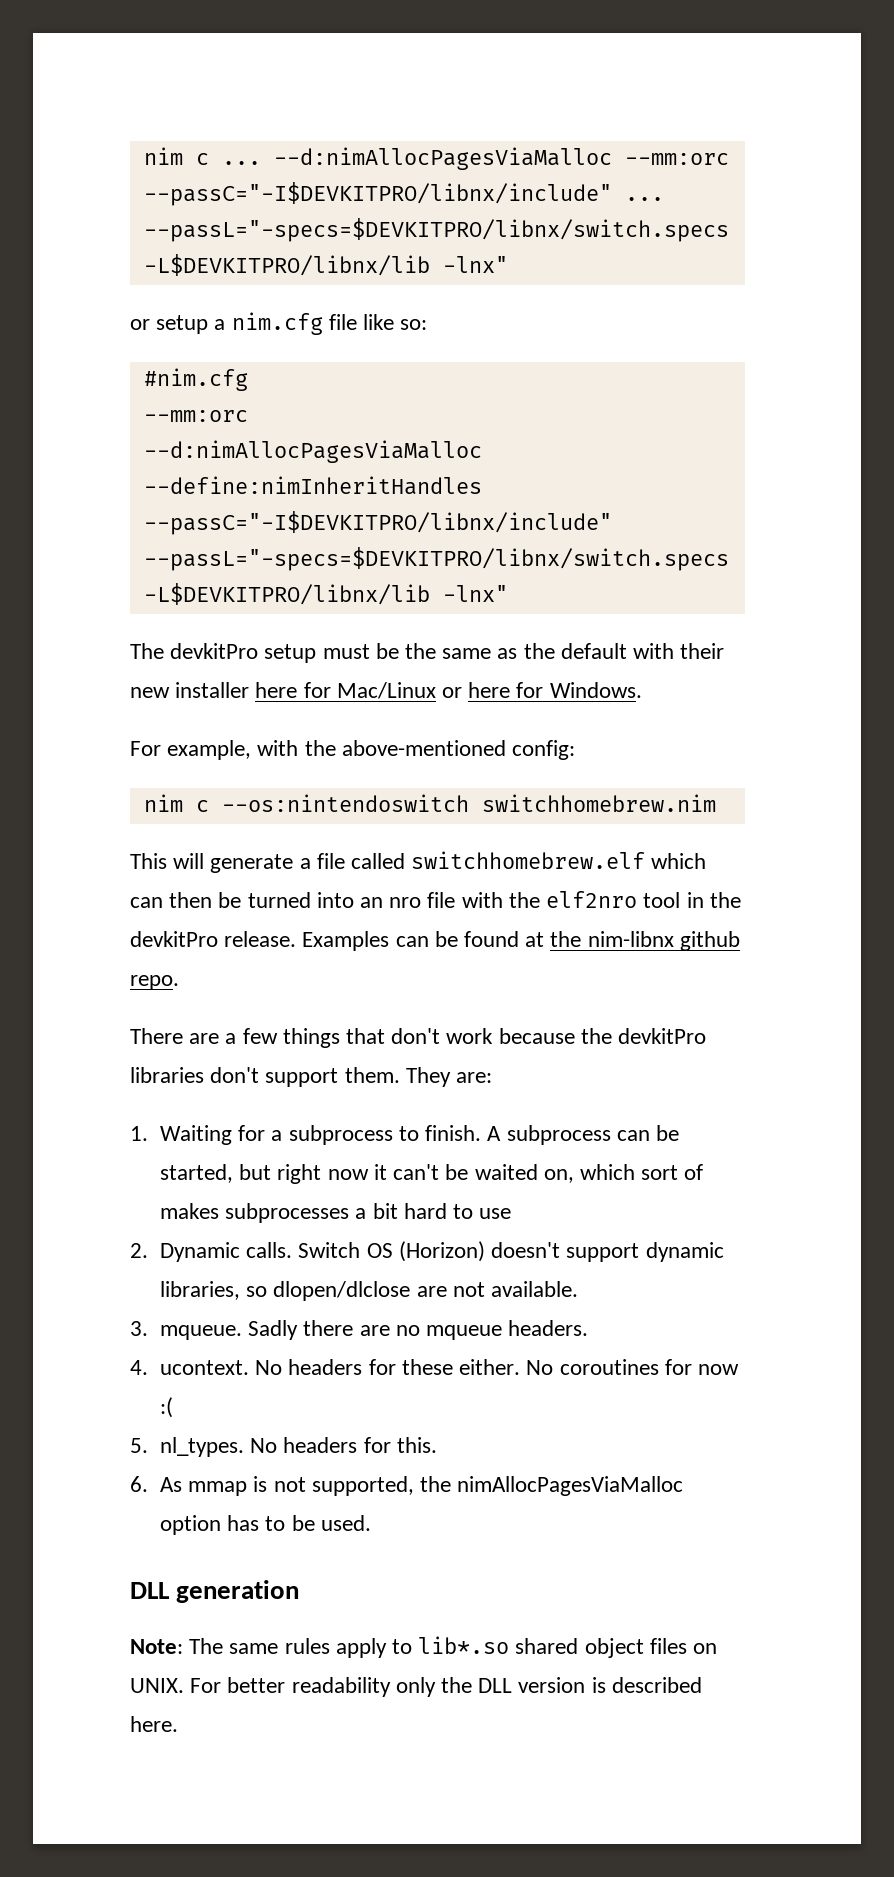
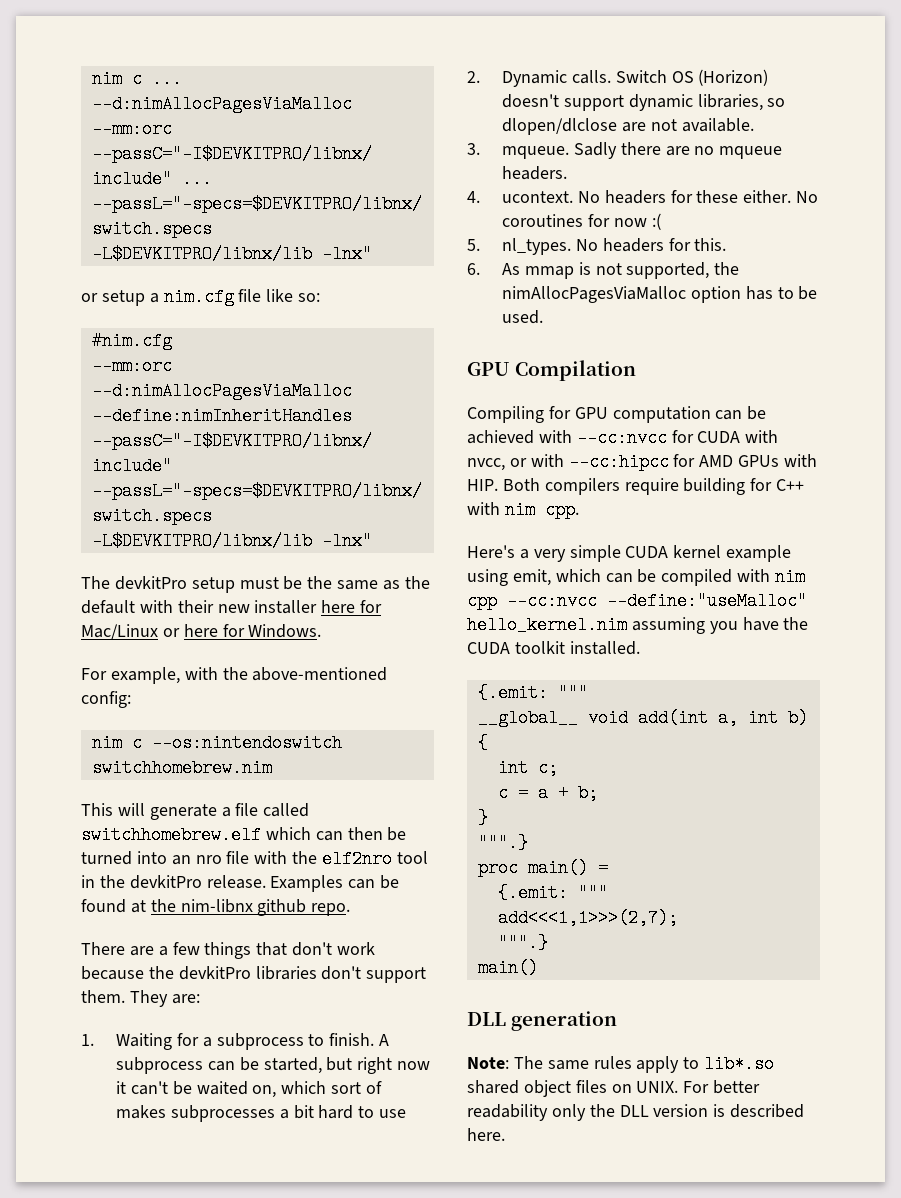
(371, 1523) none -> [467,360,637,381] [467,406,767,423] [467,429,779,447] [467,453,818,471] [467,478,805,495] [467,501,579,519] [467,545,792,562] [467,568,806,586] [467,592,807,610] [467,616,809,634] [467,641,640,655] [477,684,588,702] [477,709,808,727] [477,734,488,752] [497,759,558,777] [497,784,598,802] [477,809,488,827] [477,834,528,852] [477,859,608,877] [497,884,608,902] [497,909,678,927] [497,934,548,952] [477,959,538,977] // GPU Compilation // Compiling for GPU computation can be achieved with --cc:nvcc for CUDA with nvcc, or with --cc:hipcc for AMD GPUs with HIP. Both compilers require building for C++ with nim cpp. // Here's a very simple CUDA kernel example using emit, which can be compiled with nim cpp --cc:nvcc --define:"useMalloc" hello_kernel.nim assuming you have the CUDA toolkit installed. // {.emit: """ // __global__ void add(int a, int b) { // int c; // c = a + b; // } // """.} // proc main() = // {.emit: """ // add<<<1,1>>>(2,7); // """.} // main()

